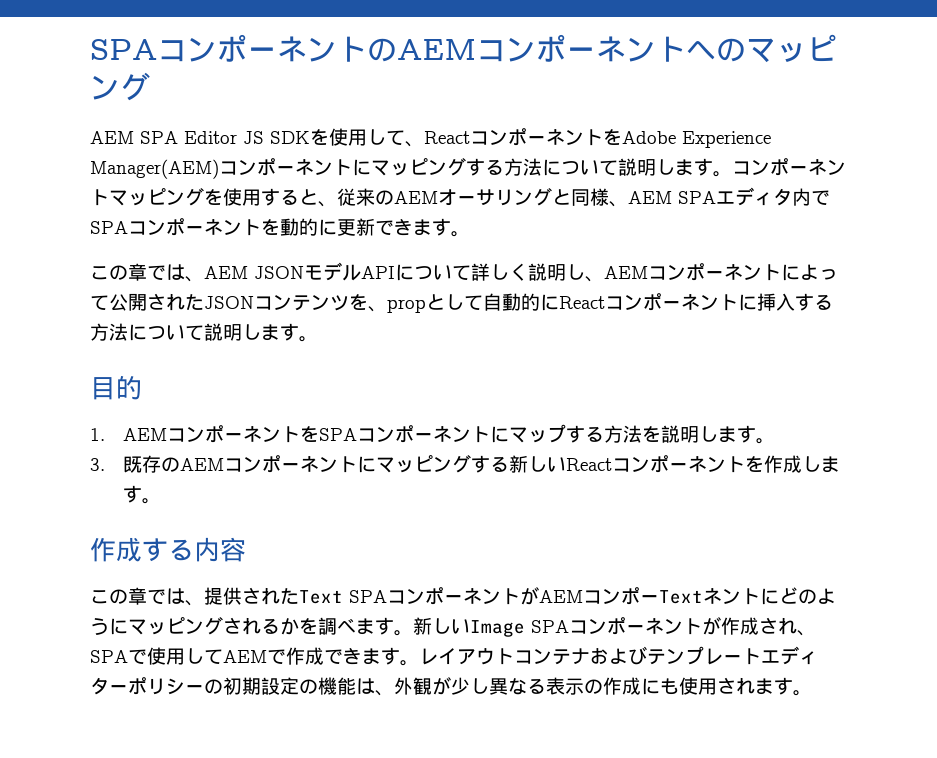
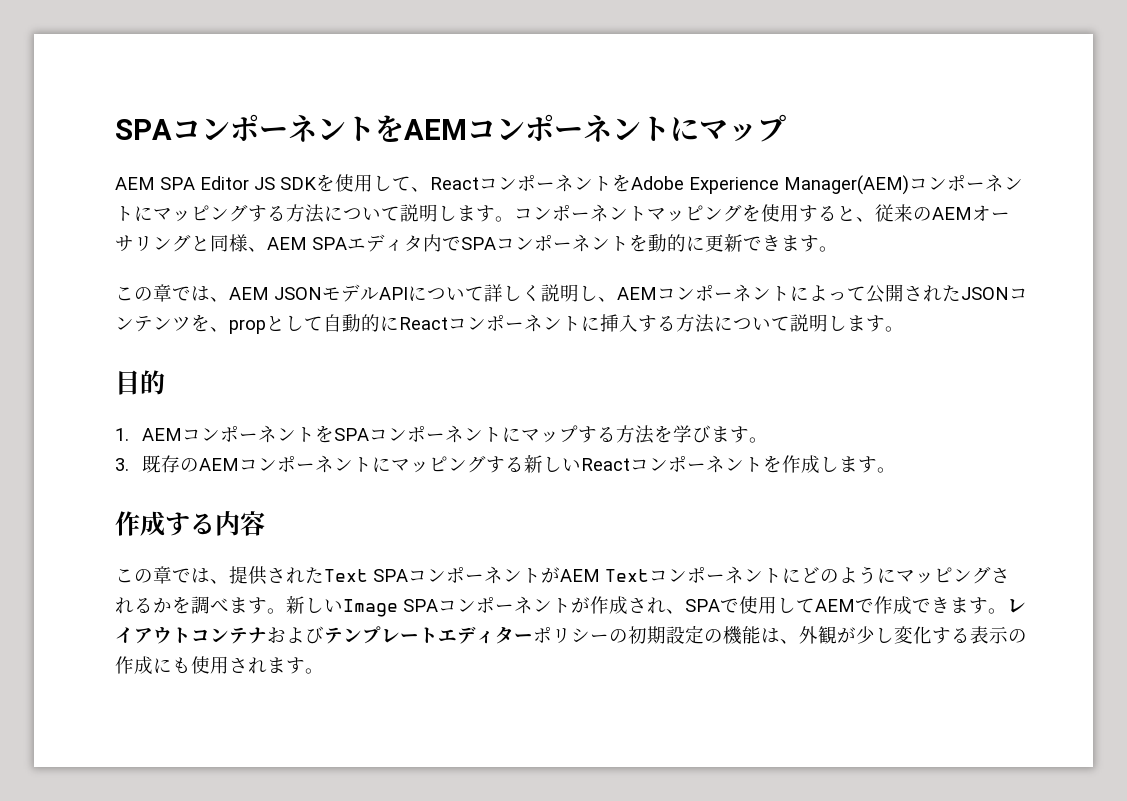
[90,34,836,63] [90,72,150,101] SPAコンポーネントのAEMコンポーネントへのマッピング -> [115,114,786,142] SPAコンポーネントをAEMコンポーネントにマップ
[660,425,718,443] 説明し -> [673,425,712,443] 学び
[583,587,703,605] コンポーText -> [605,567,725,583] Textコンポー
[489,678,527,695] 異な -> [894,626,951,644] 変化す

